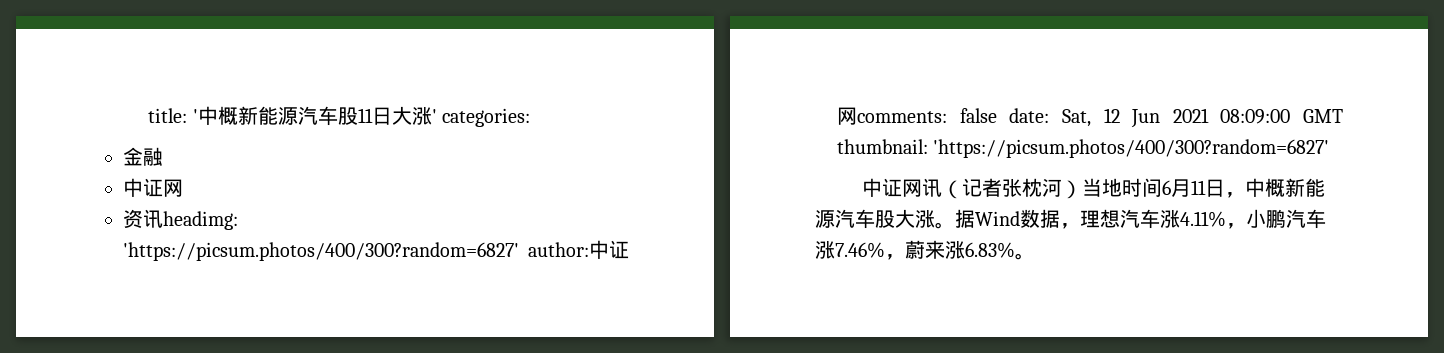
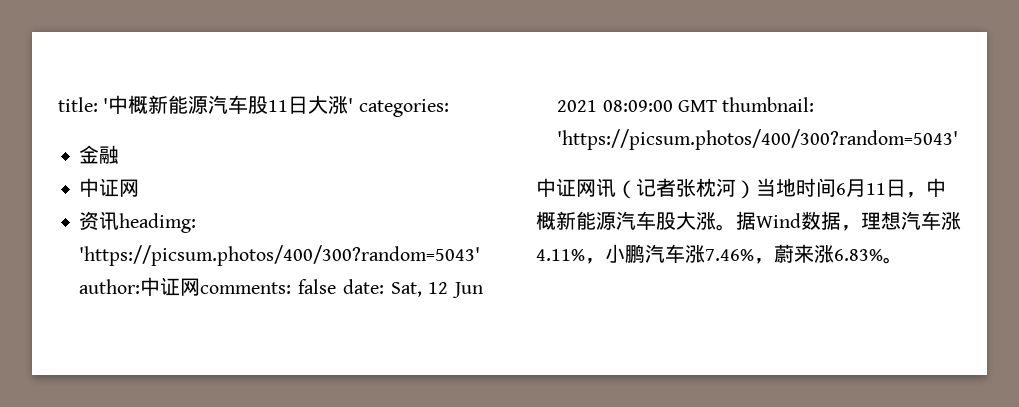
[123,242,519,261] 'https://picsum.photos/400/300?random=6827' -> [79,245,481,266] 'https://picsum.photos/400/300?random=5043'
[933,139,1330,158] 'https://picsum.photos/400/300?random=6827' -> [557,129,959,150] 'https://picsum.photos/400/300?random=5043'

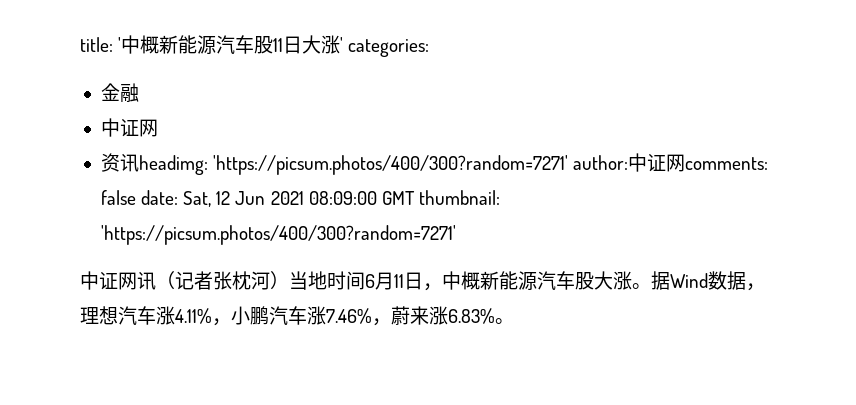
[79,245,481,266] 'https://picsum.photos/400/300?random=5043' -> [213,155,569,175] 'https://picsum.photos/400/300?random=7271'
[557,129,959,150] 'https://picsum.photos/400/300?random=5043' -> [100,225,456,245] 'https://picsum.photos/400/300?random=7271'

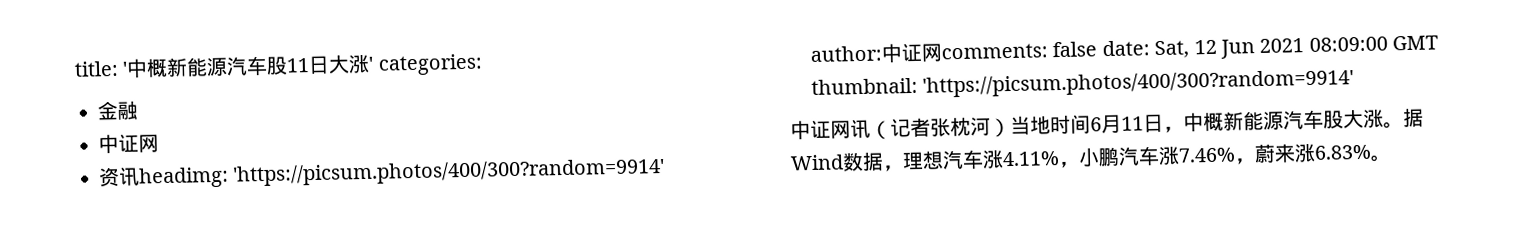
[213,155,569,175] 'https://picsum.photos/400/300?random=7271' -> [232,157,666,187] 'https://picsum.photos/400/300?random=9914'
[100,225,456,245] 'https://picsum.photos/400/300?random=7271' -> [922,69,1355,98] 'https://picsum.photos/400/300?random=9914'

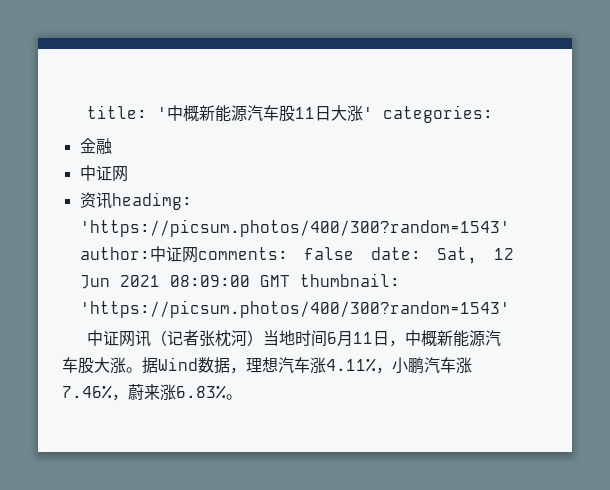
[232,157,666,187] 'https://picsum.photos/400/300?random=9914' -> [79,219,510,237] 'https://picsum.photos/400/300?random=1543'
[922,69,1355,98] 'https://picsum.photos/400/300?random=9914' -> [79,300,510,318] 'https://picsum.photos/400/300?random=1543'

